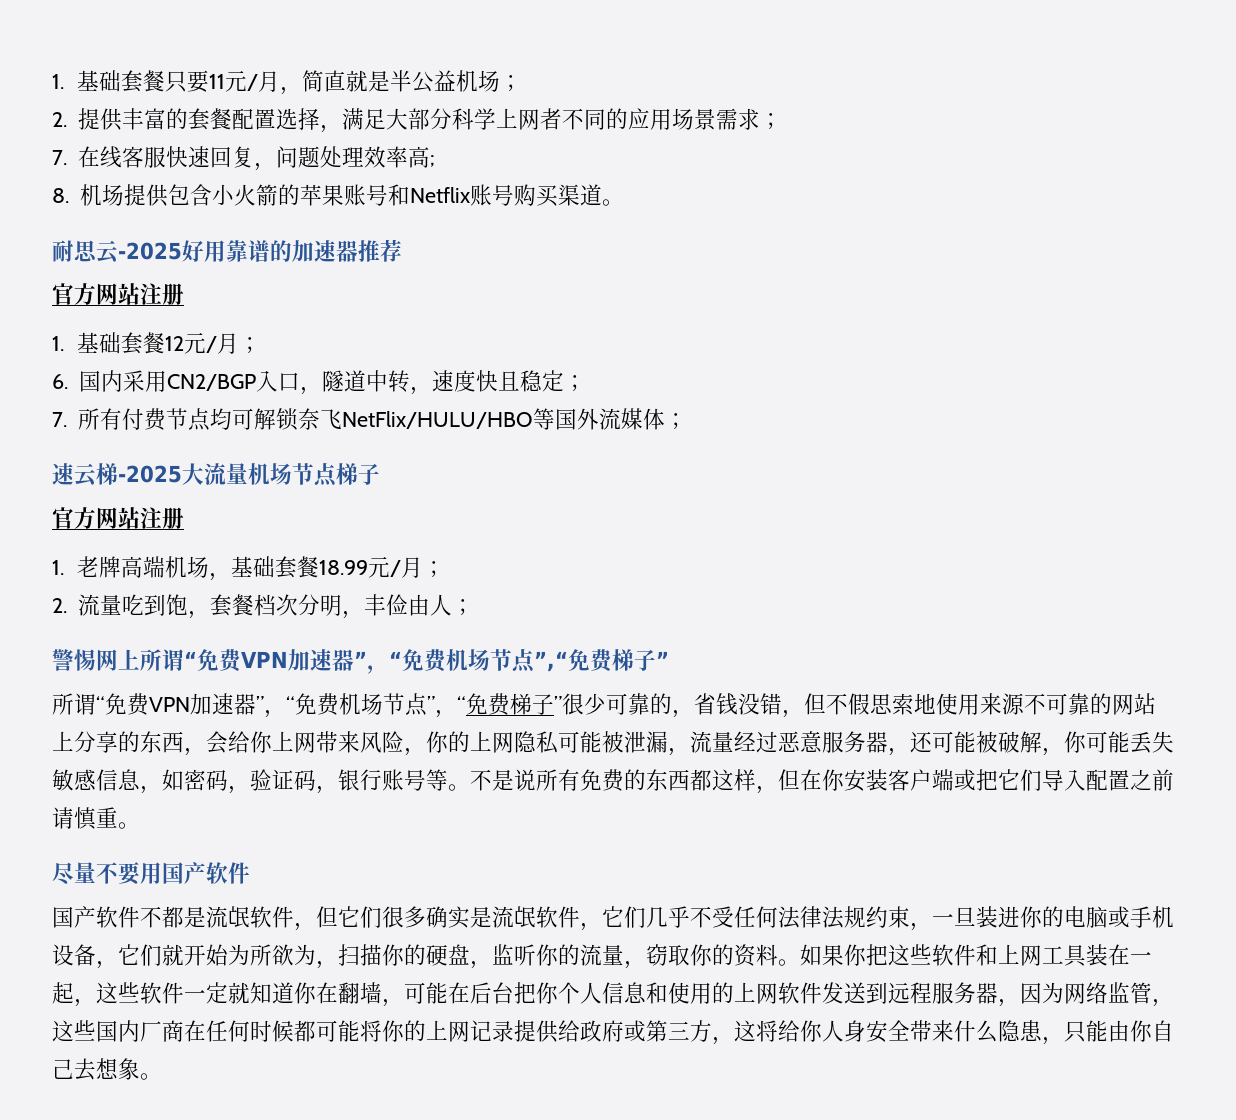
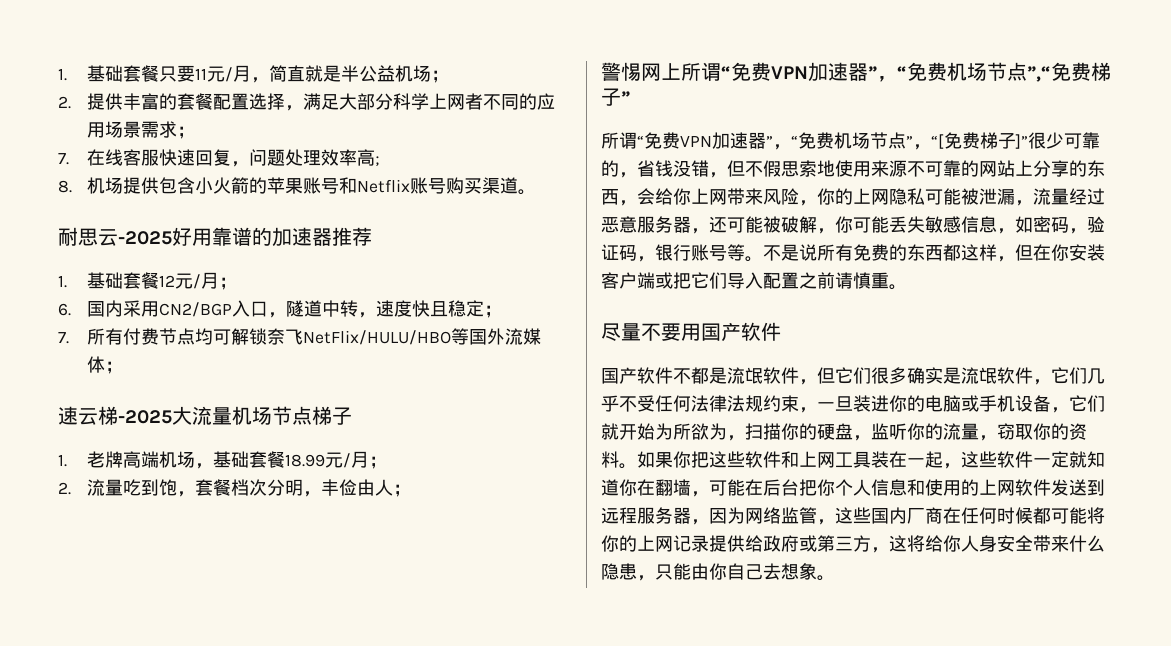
[52,283,184,305] // 官方网站注册 -> (372, 236) none
[52,507,184,529] // 官方网站注册 -> (352, 416) none
[457,693,562,716] “免费梯子” -> [931,132,1028,149] “[免费梯子]”

